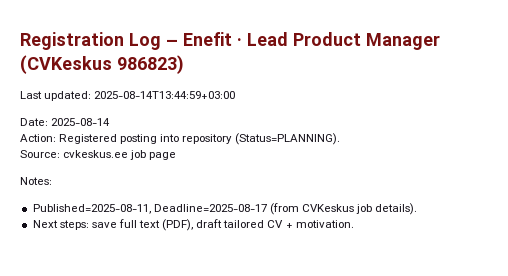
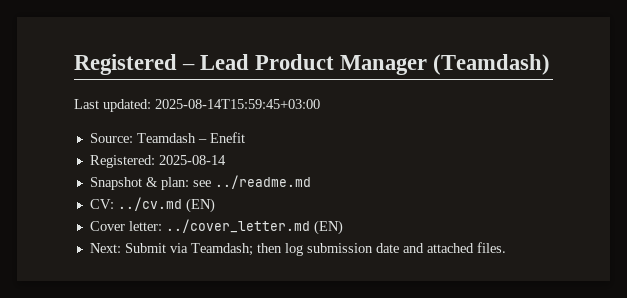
[20,32,242,50] Registration Log – Enefit · -> [74,54,196,75] Registered –
[20,55,184,74] (CVKeskus 986823) -> [433,54,551,75] (Teamdash)
[94,91,236,99] [20,118,111,126] [20,133,340,145] [20,150,177,160] [20,177,52,185] [32,203,418,215] [32,219,354,231] 2025-08-14T13:44:59+03:00 // Date: 2025-08-14 // Action: Registered posting into repository (Status=PLANNING). // Source: cvkeskus.ee job page // Notes: // Published=2025-08-11, Deadline=2025-08-17 (from CVKeskus job details). // Next steps: save full text (PDF), draft tailored CV + motivation. -> [155,99,320,109] [89,132,245,143] [89,155,226,168] [89,175,311,190] [89,197,215,213] [89,219,343,235] [89,242,506,256] 2025-08-14T15:59:45+03:00 // Source: Teamdash – Enefit // Registered: 2025-08-14 // Snapshot & plan: see ../readme.md // CV: ../cv.md (EN) // Cover letter: ../cover_letter.md (EN) // Next: Submit via Teamdash; then log submission date and attached files.

